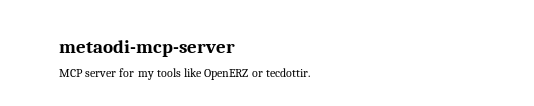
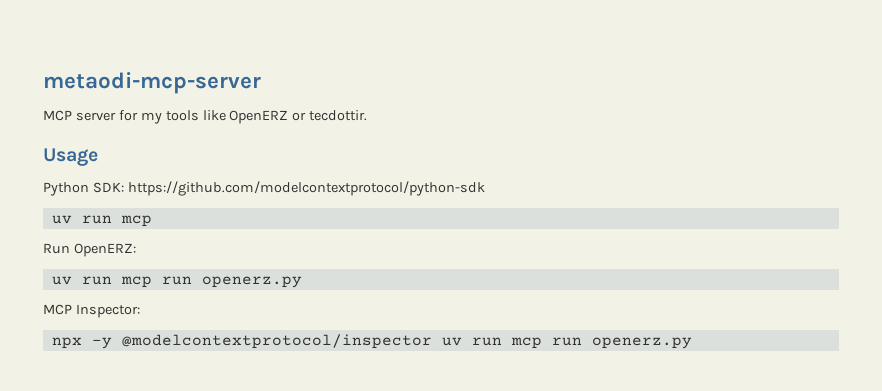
(310, 72) none -> [43,148,98,166] [43,181,485,196] [51,215,152,227] [43,243,136,257] [51,276,302,288] [43,304,140,318] [51,334,692,349] // Usage // Python SDK: https://github.com/modelcontextprotocol/python-sdk // uv run mcp // Run OpenERZ: // uv run mcp run openerz.py // MCP Inspector: // npx -y @modelcontextprotocol/inspector uv run mcp run openerz.py

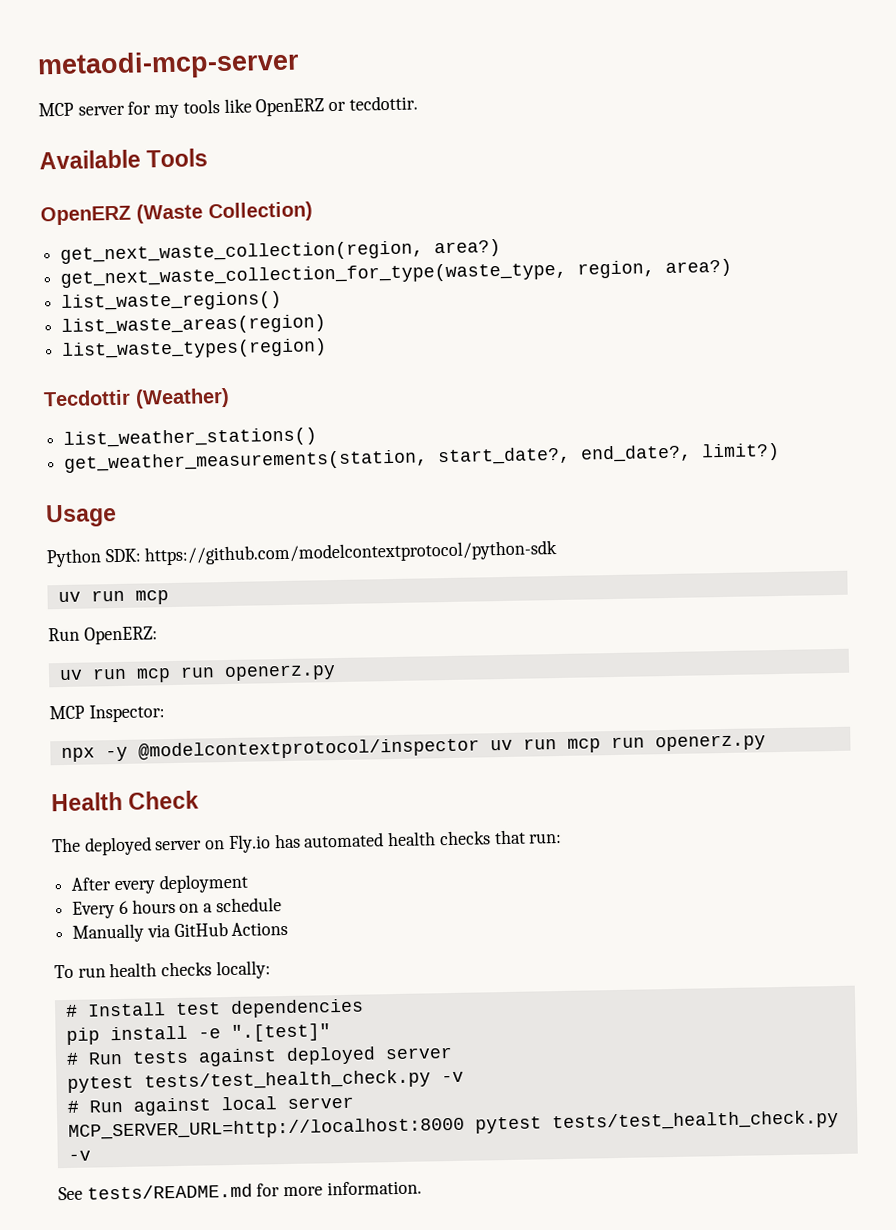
(368, 115) none -> [39,148,209,170] [40,201,313,226] [60,238,502,264] [60,258,733,288] [61,290,283,312] [61,314,327,336] [61,338,328,360] [43,387,230,409] [63,427,318,449] [64,442,781,473] // Available Tools // OpenERZ (Waste Collection) // get_next_waste_collection(region, area?) // get_next_waste_collection_for_type(waste_type, region, area?) // list_waste_regions() // list_waste_areas(region) // list_waste_types(region) // Tecdottir (Weather) // list_weather_stations() // get_weather_measurements(station, start_date?, end_date?, limit?)
(692, 343) none -> [51,790,200,812] [51,829,563,856] [71,873,248,895] [72,897,282,919] [72,921,289,943] [54,960,271,980] [65,998,364,1019] [65,1023,331,1046] [65,1046,453,1067] [66,1069,464,1094] [66,1096,354,1116] [67,1110,839,1141] [67,1150,91,1161] [58,1180,422,1201] // Health Check // The deployed server on Fly.io has automated health checks that run: // After every deployment // Every 6 hours on a schedule // Manually via GitHub Actions // To run health checks locally: // # Install test dependencies // pip install -e ".[test]" // # Run tests against deployed server // pytest tests/test_health_check.py -v // # Run against local server // MCP_SERVER_URL=http://localhost:8000 pytest tests/test_health_check.py -v // See tests/README.md for more information.

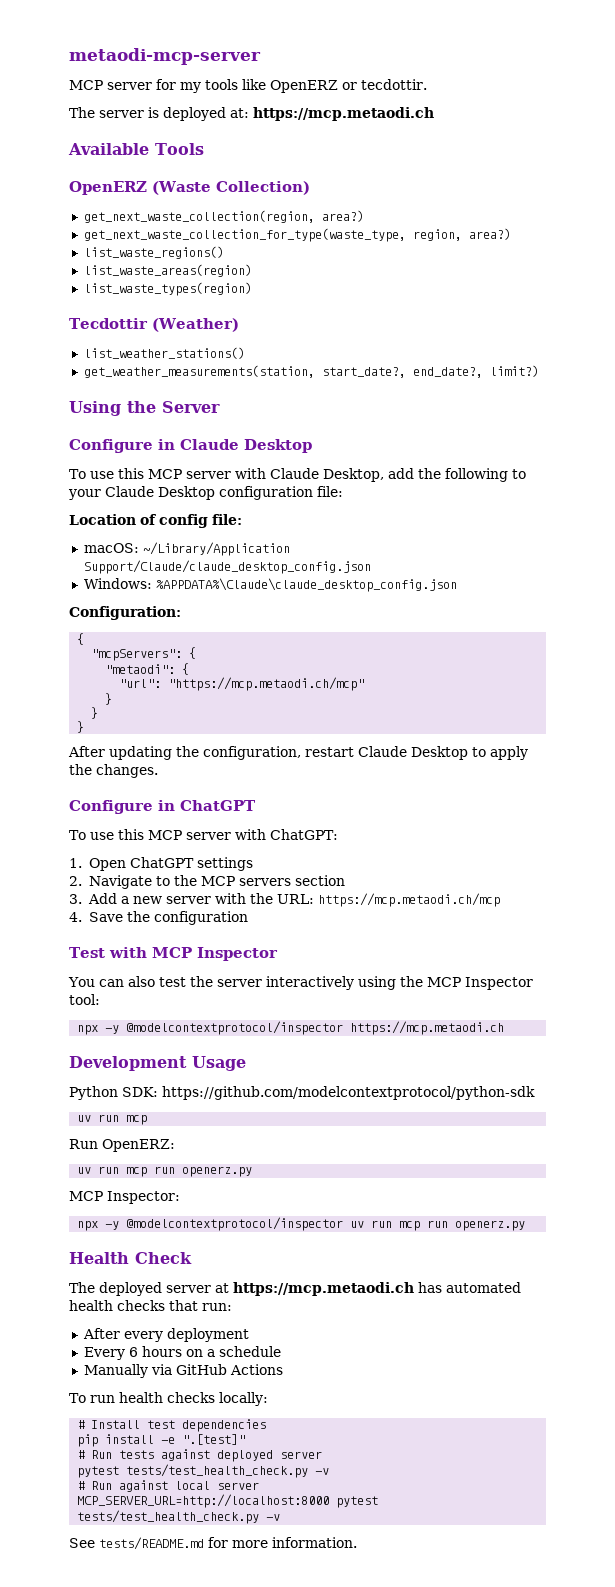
(418, 103) none -> [69,107,434,121] // The server is deployed at: https://mcp.metaodi.ch
(781, 452) none -> [69,401,220,416] [69,439,312,453] [69,468,526,482] [68,486,343,500] [69,514,242,528] [83,542,290,556] [83,560,371,574] [83,578,457,592] [69,606,181,620] [77,633,85,645] [91,647,197,661] [105,663,190,675] [119,677,365,691] [105,693,113,705] [91,707,99,719] [77,721,85,733] [68,746,528,760] [69,764,158,778] [69,800,256,814] [69,829,338,840] [69,857,253,871] [69,875,345,889] [69,893,500,907] [69,911,248,925] [69,947,278,961] [68,976,533,990] [69,994,100,1005] [77,1021,505,1035] [69,1056,187,1071] Using the Server // Configure in Claude Desktop // To use this MCP server with Claude Desktop, add the following to your Claude Desktop configuration file: // Location of config file: // macOS: ~/Library/Application Support/Claude/claude_desktop_config.json // Windows: %APPDATA%\Claude\claude_desktop_config.json // Configuration: // { // "mcpServers": { // "metaodi": { // "url": "https://mcp.metaodi.ch/mcp" // } // } // } // After updating the configuration, restart Claude Desktop to apply the changes. // Configure in ChatGPT // To use this MCP server with ChatGPT: // 1. Open ChatGPT settings // 2. Navigate to the MCP servers section // 3. Add a new server with the URL: https://mcp.metaodi.ch/mcp // 4. Save the configuration // Test with MCP Inspector // You can also test the server interactively using the MCP Inspector tool: // npx -y @modelcontextprotocol/inspector https://mcp.metaodi.ch // Development
[205,834,271,854] on Fly.io -> [215,1282,414,1296] at https://mcp.metaodi.ch

